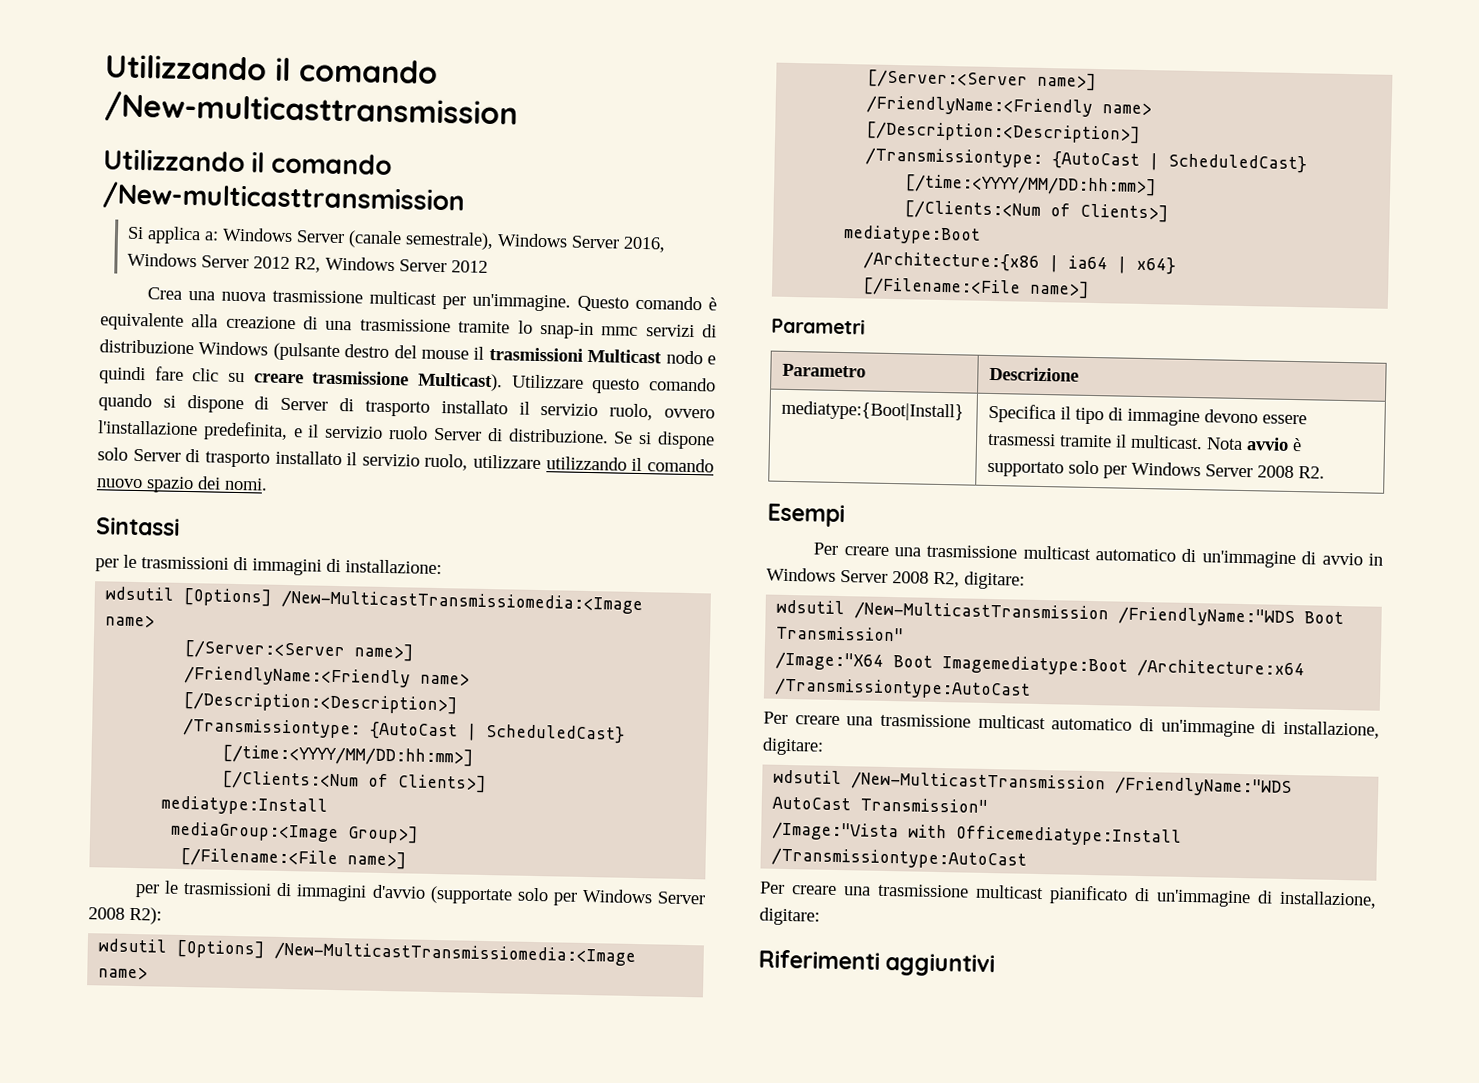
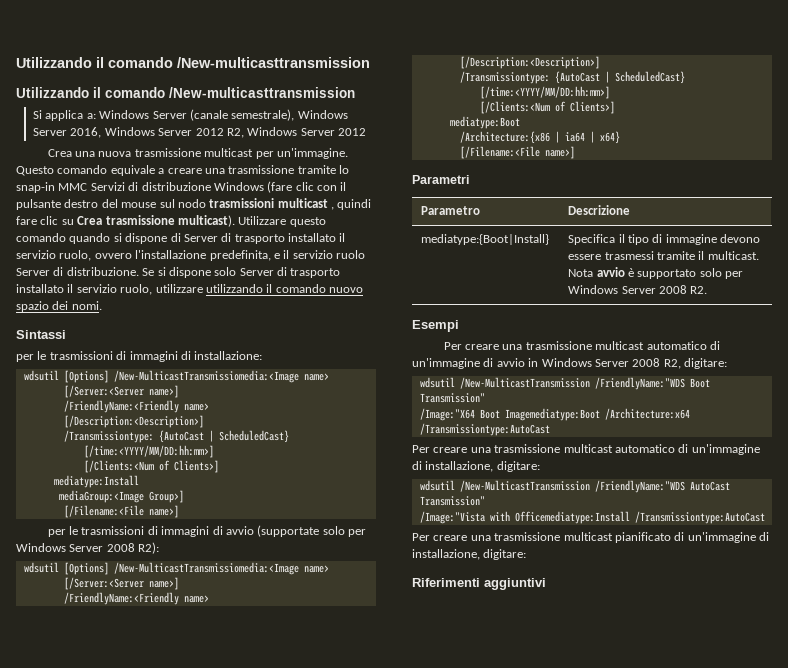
[708,297,718,311] [100,312,319,331] è equivalente alla creazione di -> [110,165,202,176] equivale a creare
[601,324,695,338] mmc servizi -> [58,182,125,191] MMC Servizi
[272,342,716,365] (pulsante destro del mouse il trasmissioni Multicast nodo e -> [267,181,347,193] [16,198,334,210] (fare clic con il pulsante destro del mouse sul nodo trasmissioni multicast ,
[253,370,503,392] creare trasmissione Multicast). -> [77,215,235,227] Crea trasmissione multicast).
[371,884,426,899] d'avvio -> [212,526,254,535] di avvio

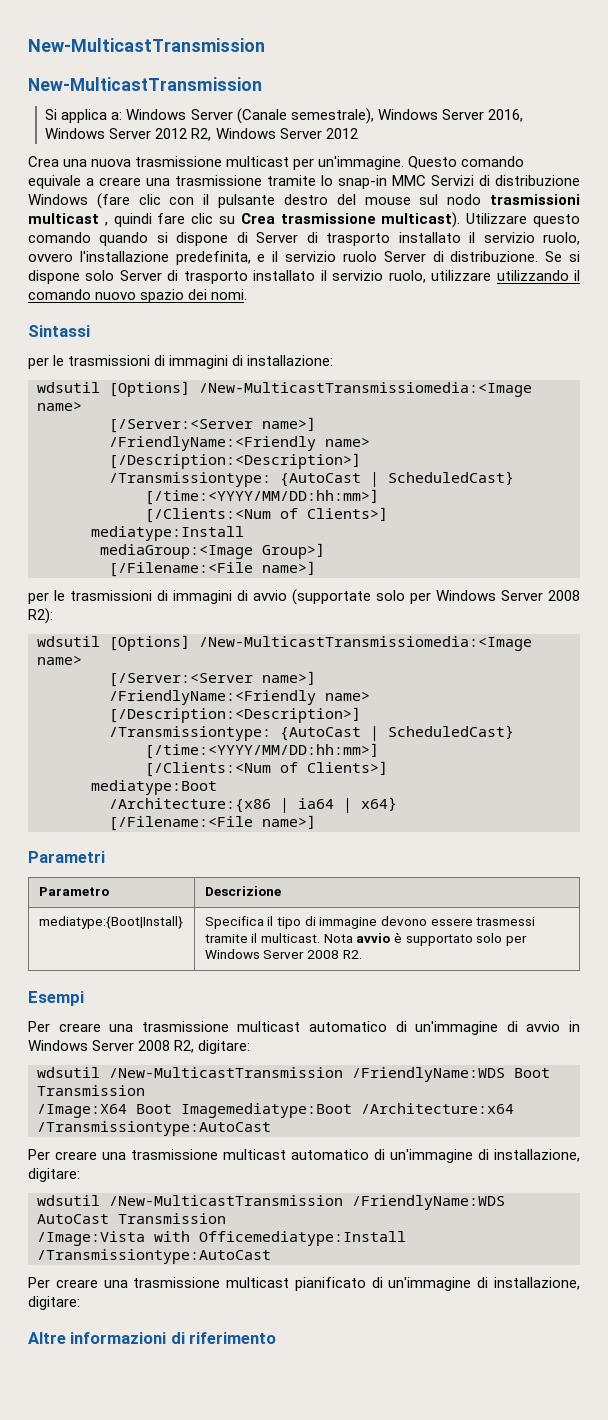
[16,57,370,68] [16,87,355,98] Utilizzando il comando /New-multicasttransmission // Utilizzando il comando /New-multicasttransmission -> [28,38,265,52] [28,77,262,91] New-MulticastTransmission // New-MulticastTransmission
[189,109,228,121] (canale -> [236,108,287,124] (Canale
[594,377,710,390] [419,393,485,403] [419,408,475,421] /FriendlyName:"WDS Boot Transmission" // /Image:"X64 -> [352,1067,550,1082] [37,1085,145,1096] [37,1104,127,1118] /FriendlyName:WDS Boot Transmission // /Image:X64
[594,480,730,493] [419,496,485,506] [419,511,485,524] /FriendlyName:"WDS AutoCast Transmission" // /Image:"Vista -> [352,1195,505,1210] [37,1213,226,1224] [37,1231,145,1246] /FriendlyName:WDS AutoCast Transmission // /Image:Vista
[412,578,546,590] Riferimenti aggiuntivi -> [28,1332,277,1344] Altre informazioni di riferimento

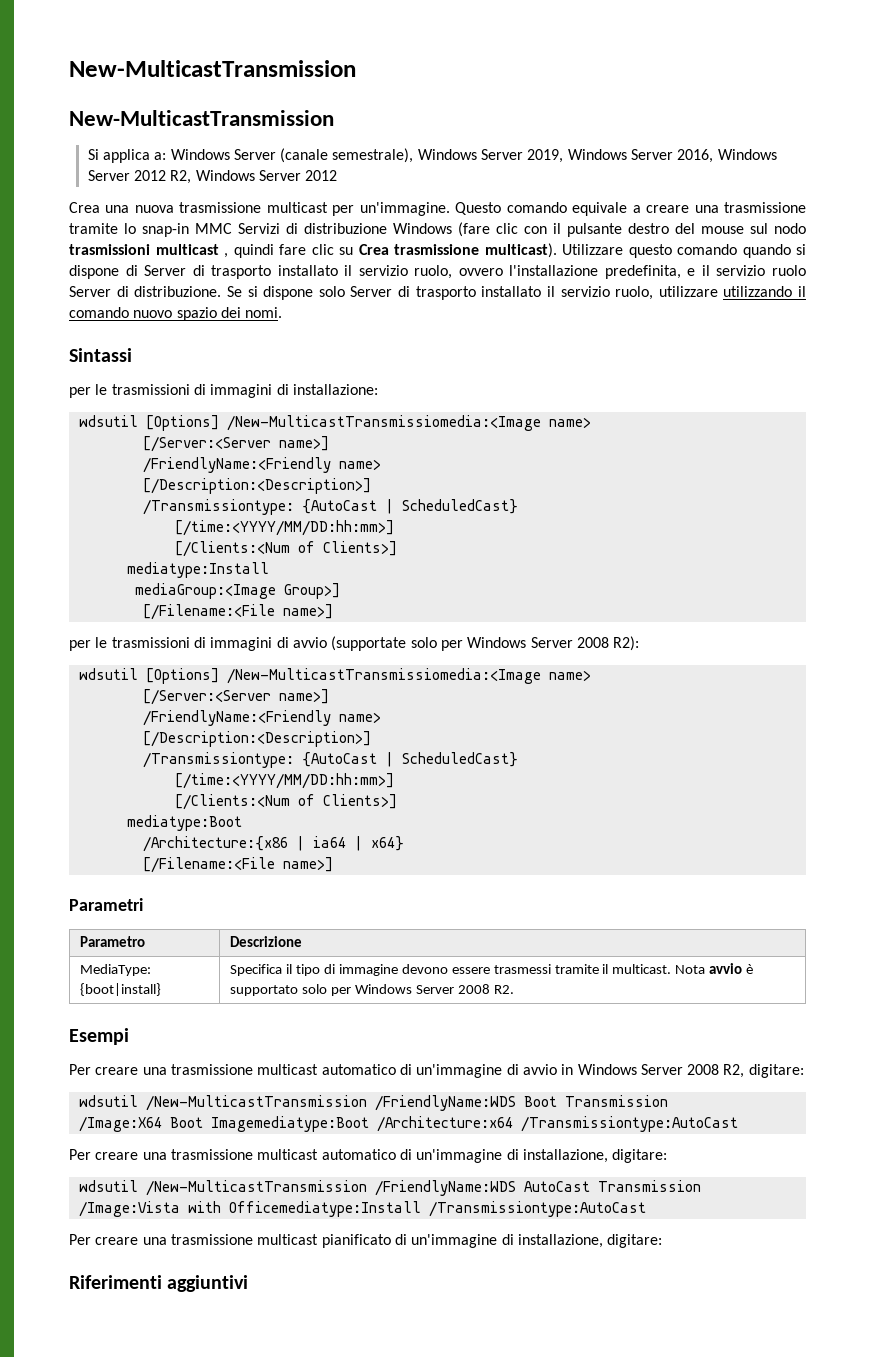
[236,108,287,124] (Canale -> [280,148,329,163] (canale
(484, 114) none -> [527,149,674,163] 2019, Windows Server
[38,916,183,929] mediatype:{Boot|Install} -> [80,964,152,976] [80,983,162,996] MediaType: {boot|install}
[28,1332,277,1344] Altre informazioni di riferimento -> [69,1275,249,1292] Riferimenti aggiuntivi

